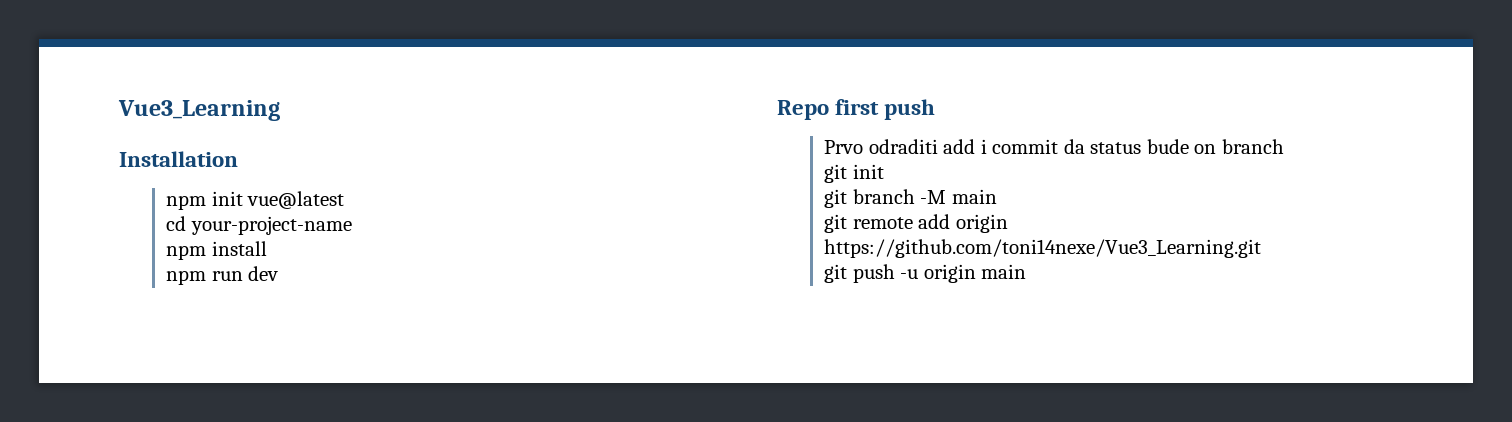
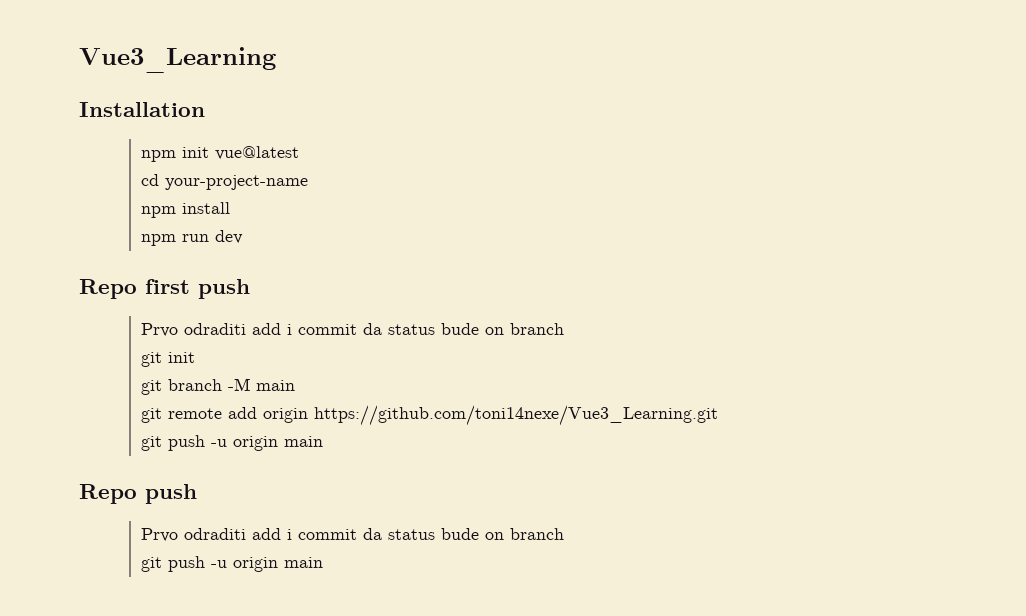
(1027, 271) none -> [79,484,197,504] [141,528,565,542] [141,556,324,572] // Repo push // Prvo odraditi add i commit da status bude on branch // git push -u origin main

